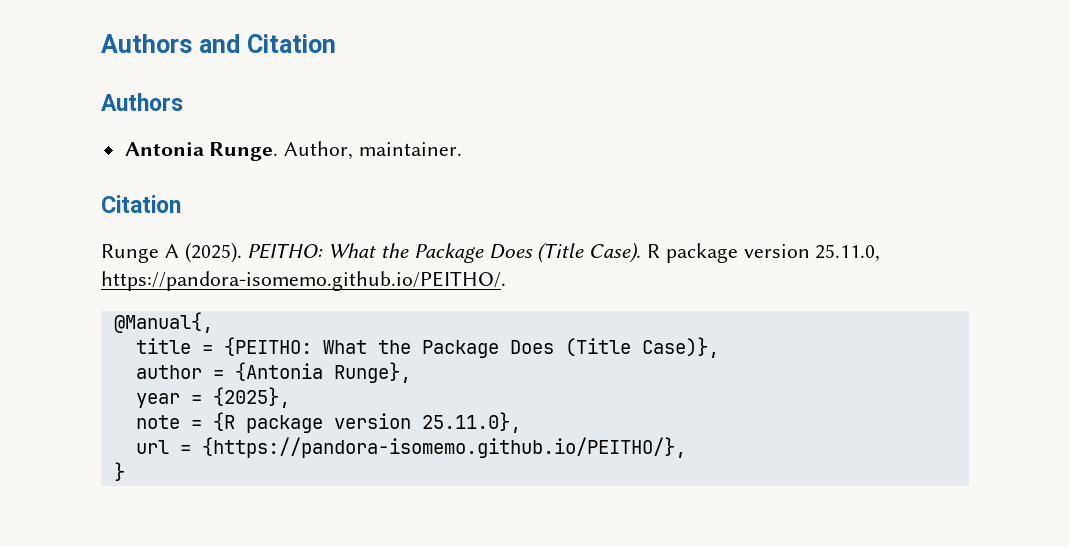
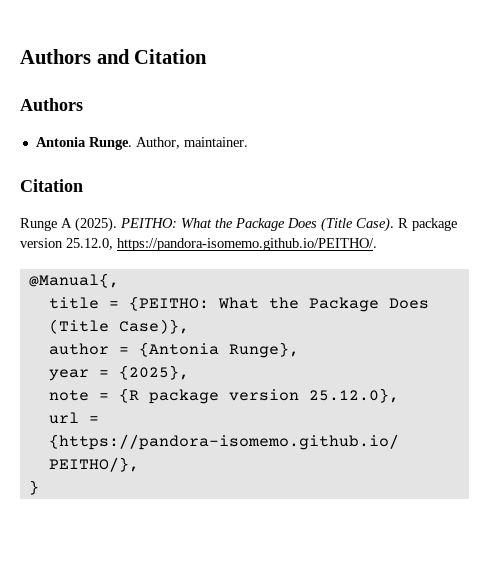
[815,244,881,262] 25.11.0, -> [66,238,113,250] 25.12.0,
[421,412,521,433] 25.11.0}, -> [308,388,399,403] 25.12.0},

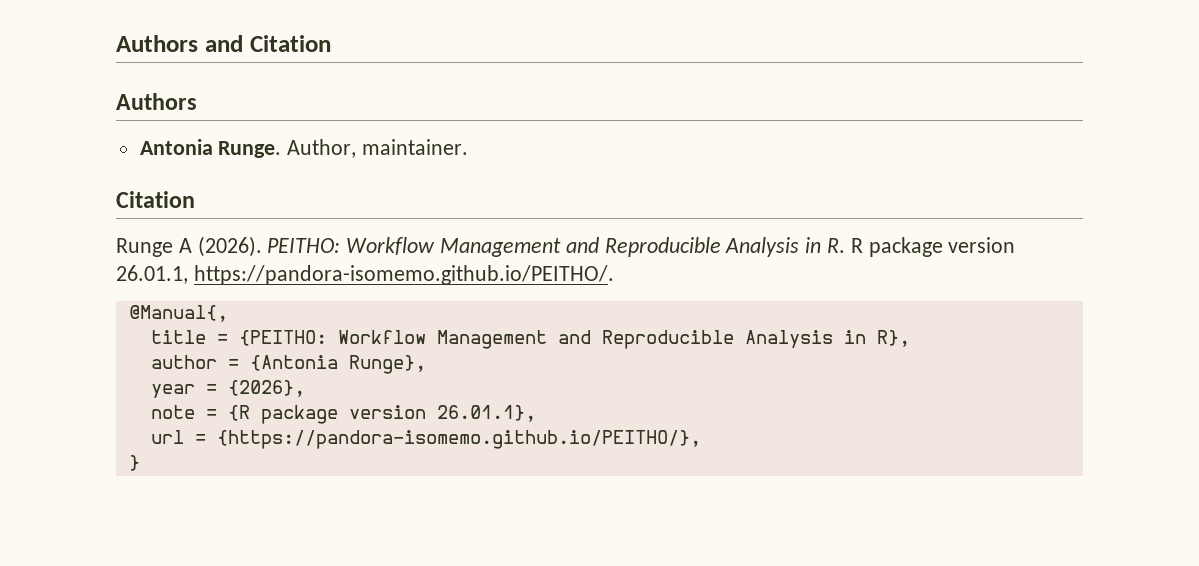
[75,217,394,232] (2025). PEITHO: What the Package Does (Title Case). -> [197,236,846,257] (2026). PEITHO: Workflow Management and Reproducible Analysis in R.
[66,238,113,250] 25.12.0, -> [116,265,188,284] 26.01.1,
[217,297,429,312] [48,319,189,334] What the Package Does (Title Case)}, -> [337,330,910,349] Workflow Management and Reproducible Analysis in R},
[118,365,189,380] {2025}, -> [227,380,305,397] {2026},
[308,388,399,403] 25.12.0}, -> [436,405,536,422] 26.01.1},

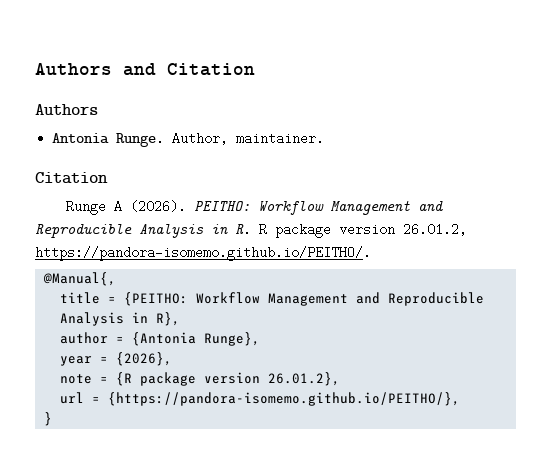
[116,265,188,284] 26.01.1, -> [403,223,467,236] 26.01.2,
[436,405,536,422] 26.01.1}, -> [268,372,341,386] 26.01.2},

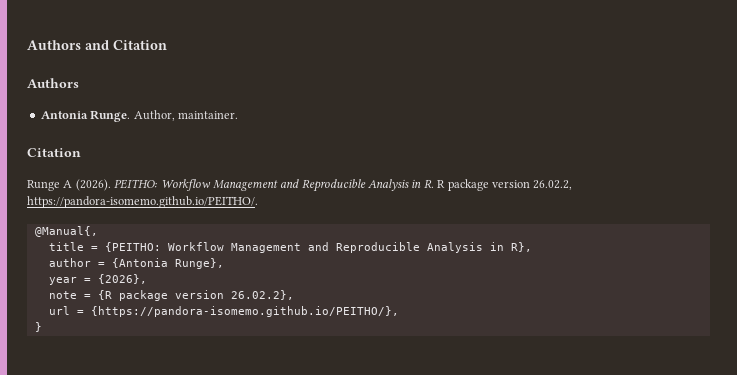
[403,223,467,236] 26.01.2, -> [533,180,573,190] 26.02.2,
[268,372,341,386] 26.01.2}, -> [230,290,294,300] 26.02.2},

